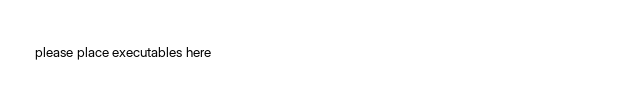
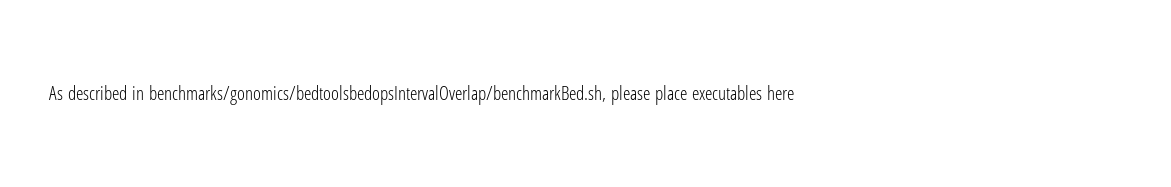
(35, 53) none -> [49,85,606,105] As described in benchmarks/gonomics/bedtoolsbedopsIntervalOverlap/benchmarkBed.sh,

